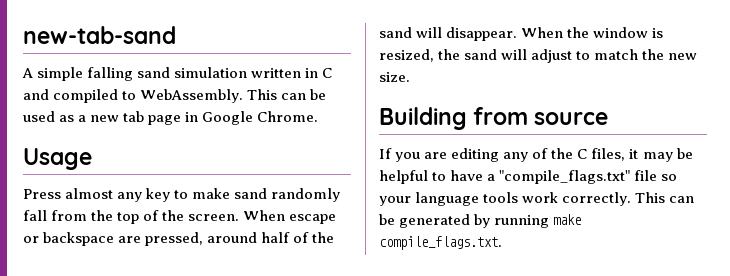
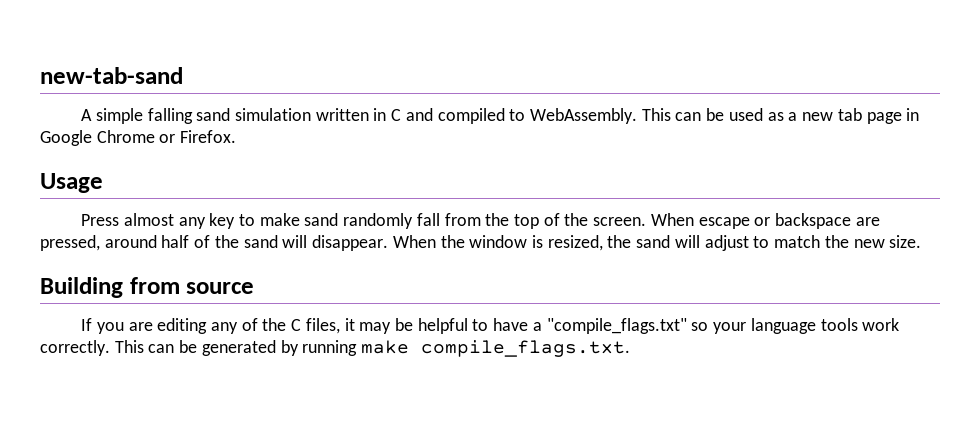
[257,111,319,122] Chrome. -> [96,130,237,143] Chrome or Firefox.
[634,170,658,181] file -> (687, 326) none

